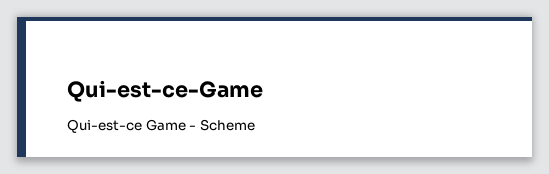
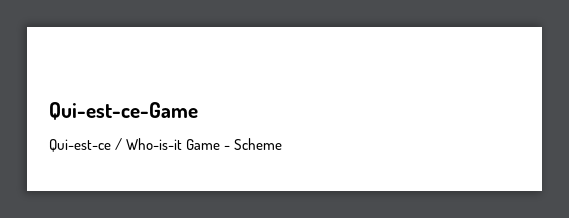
(142, 126) none -> [115,138,183,150] / Who-is-it

